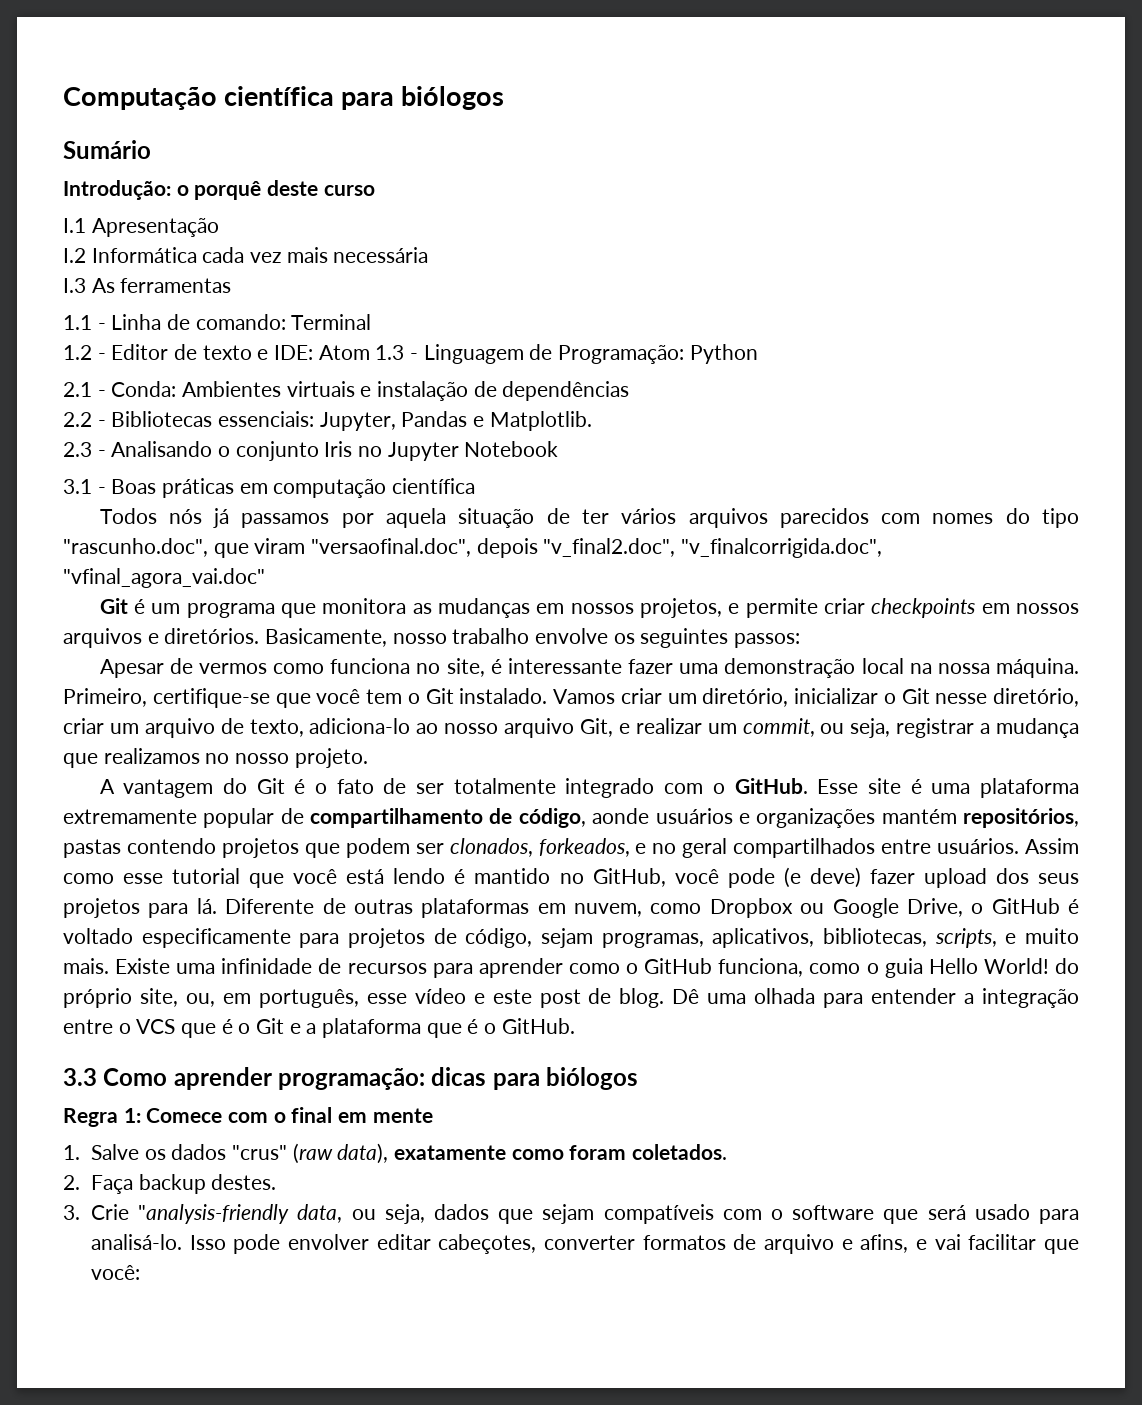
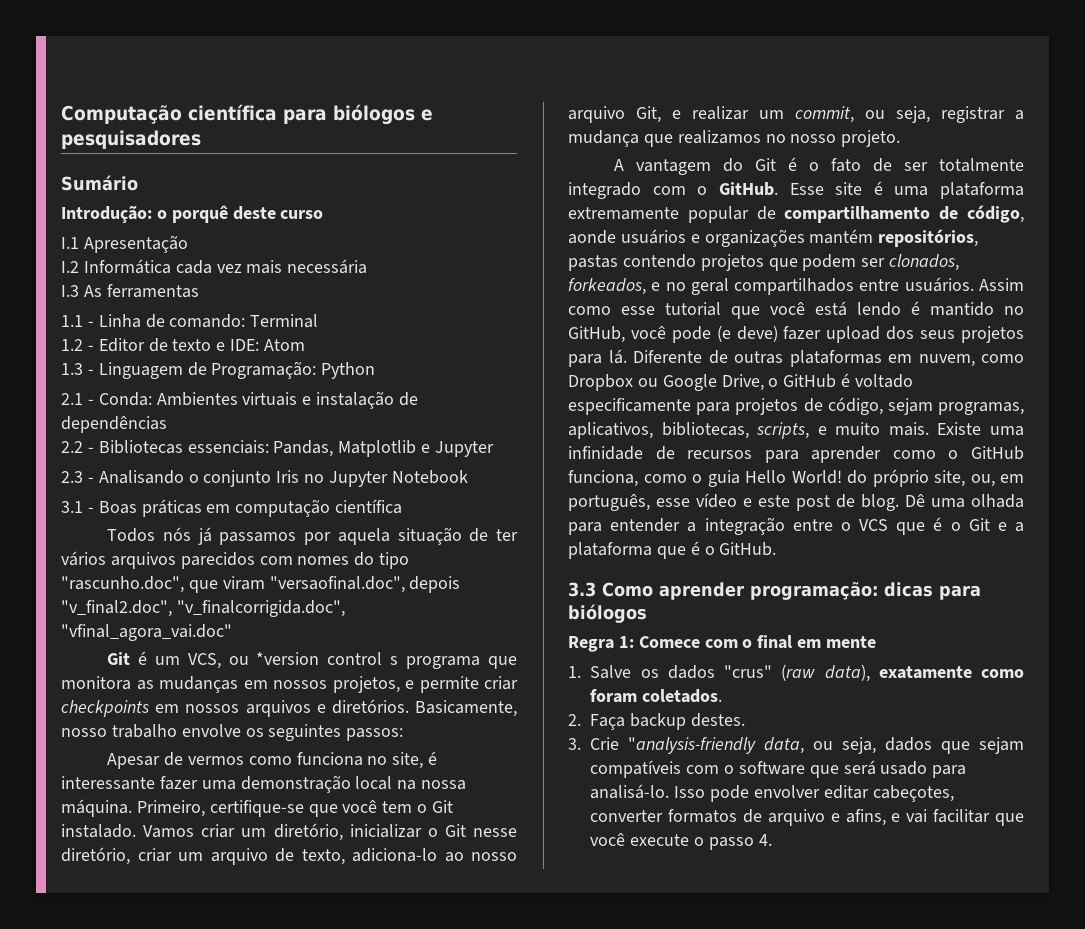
(505, 98) none -> [421,109,433,121] [61,130,201,149] e pesquisadores
(370, 352) none -> (306, 345) //
[319,411,592,431] Jupyter, Pandas e Matplotlib. -> [273,440,495,457] Pandas, Matplotlib e Jupyter
(181, 608) none -> [187,652,399,669] VCS, ou *version control s
[90,1265,140,1280] você: -> [590,833,772,850] você execute o passo 4.

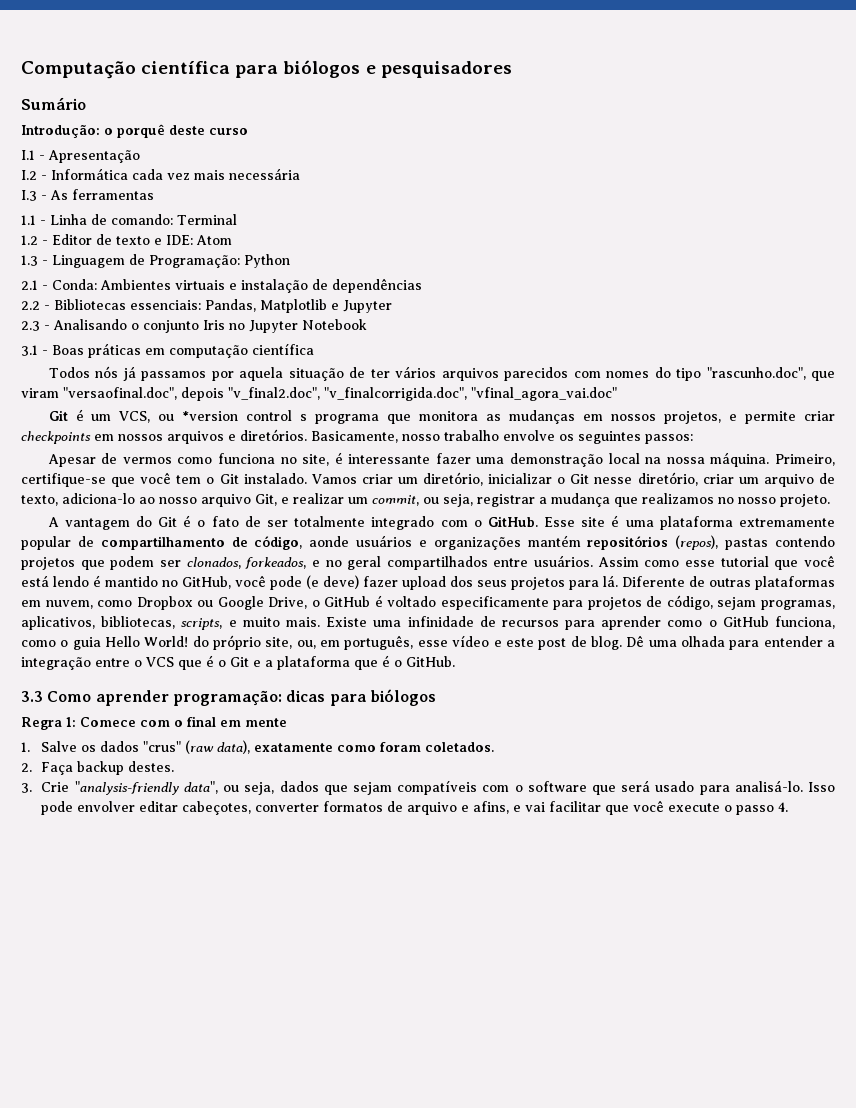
(79, 243) none -> [39,155,45,160] -
(79, 267) none -> [41,175,47,180] -
(79, 291) none -> [41,195,47,200] -
[878,229,979,247] repositórios, -> [587,535,719,550] repositórios (repos),
[764,737,805,754] data, -> [183,781,218,794] data",

